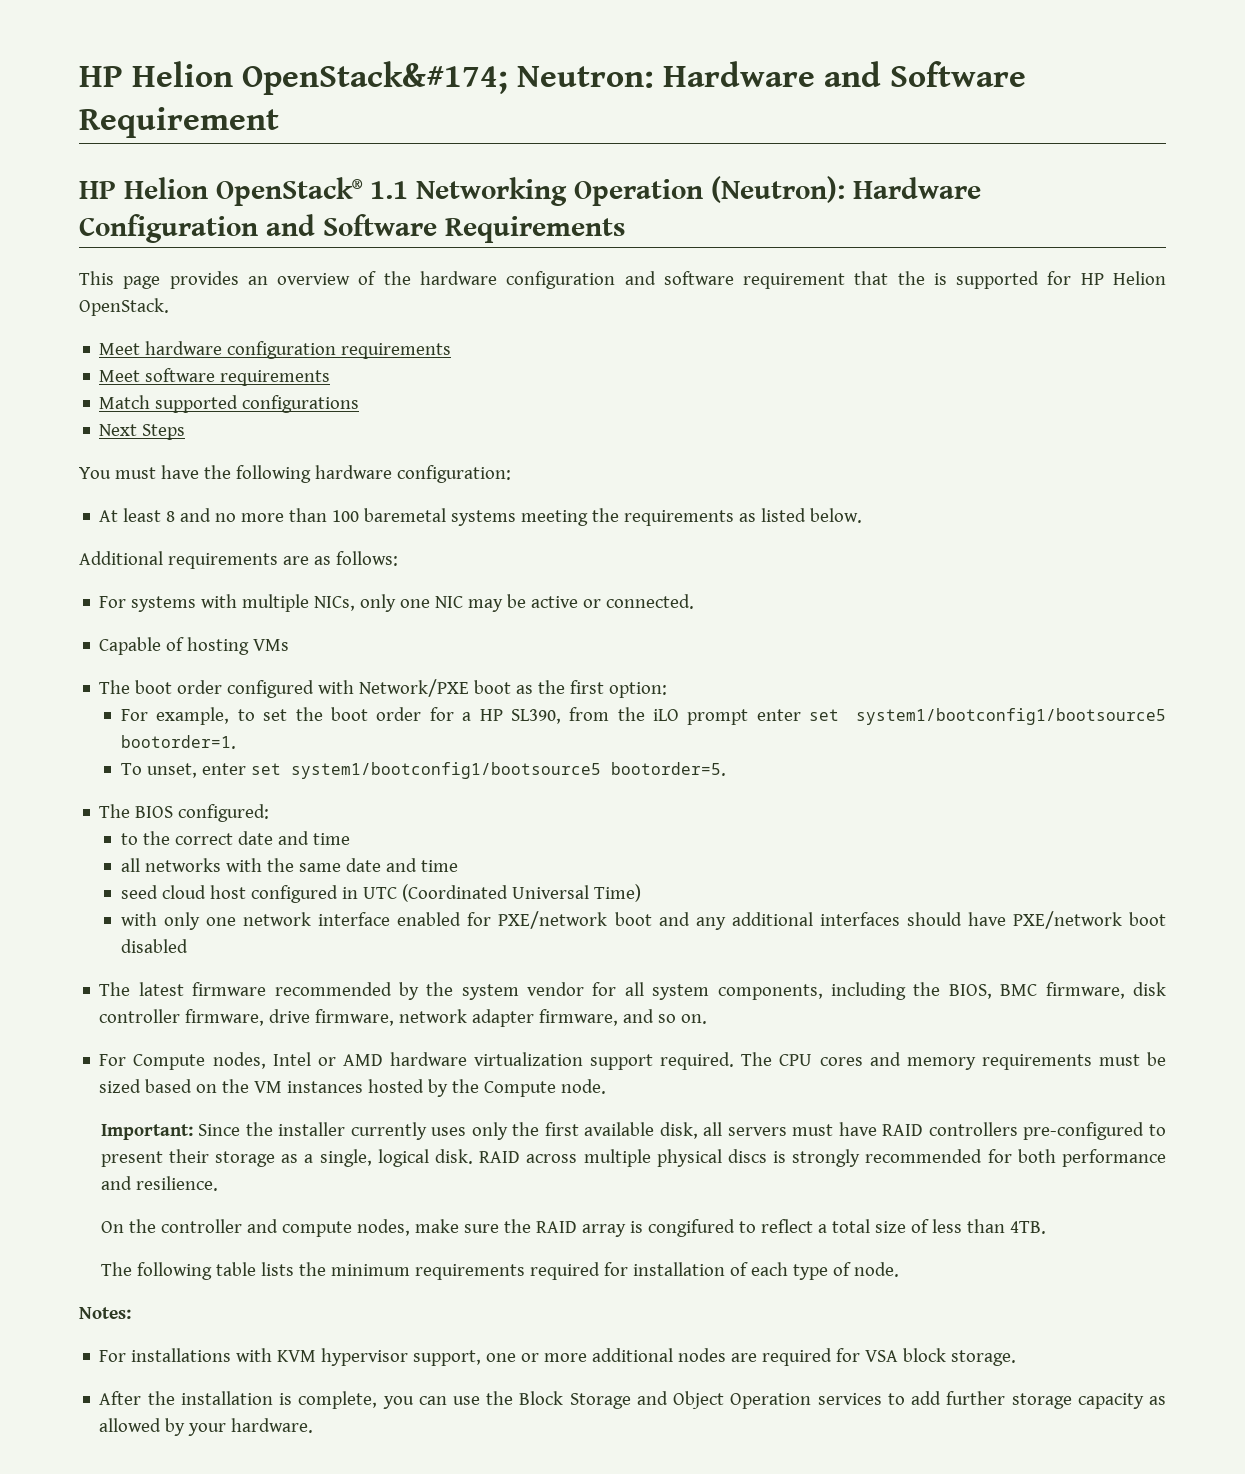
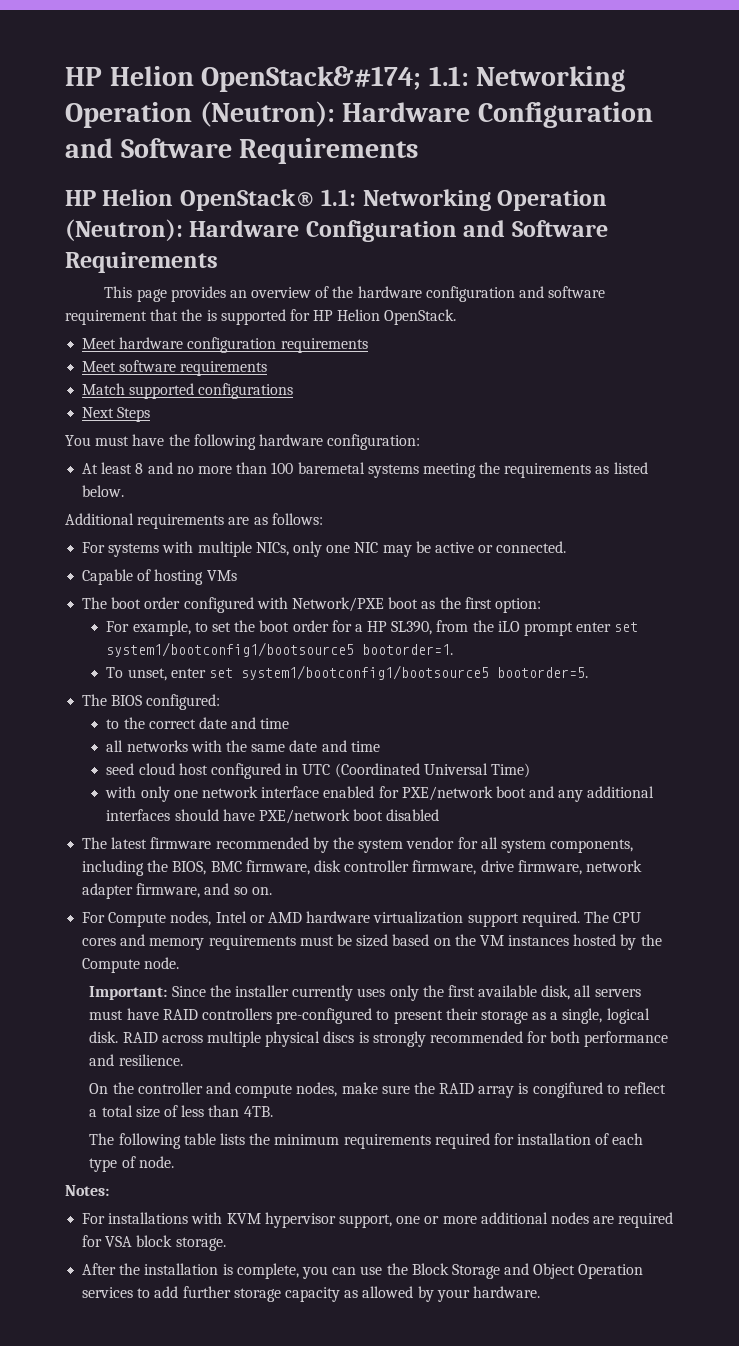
[517,61,1027,88] [79,107,279,138] Neutron: Hardware and Software Requirement -> [428,66,626,92] [65,101,653,128] [65,138,419,164] 1.1: Networking Operation (Neutron): Hardware Configuration and Software Requirements
[370,181,408,199] 1.1 -> [321,189,357,206] 1.1:

